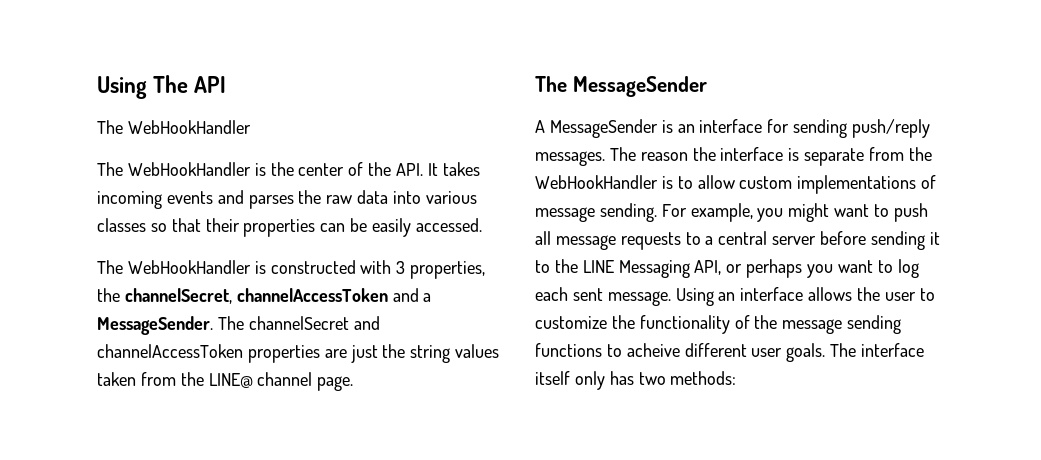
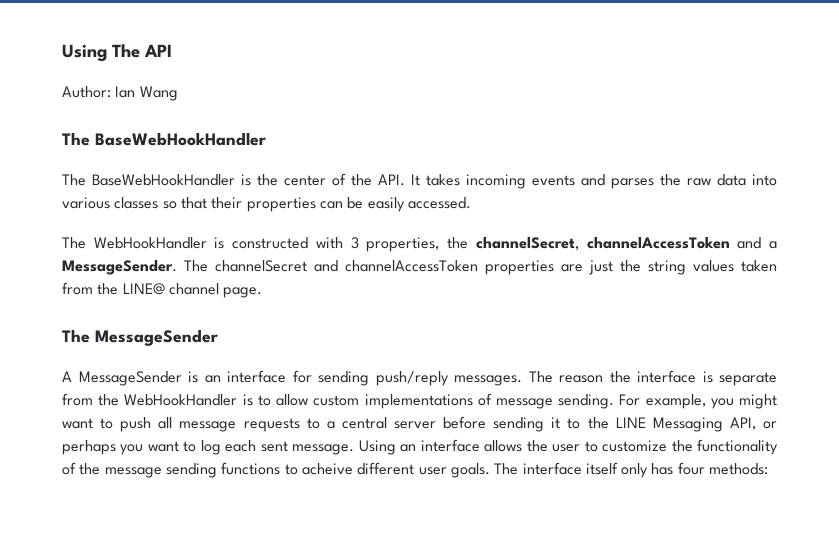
[97,120,251,134] [97,162,251,176] The WebHookHandler // The WebHookHandler -> [62,86,178,101] [62,132,266,146] [62,174,235,186] Author: Ian Wang // The BaseWebHookHandler // The BaseWebHookHandler
[638,372,666,385] two -> [677,462,705,475] four

